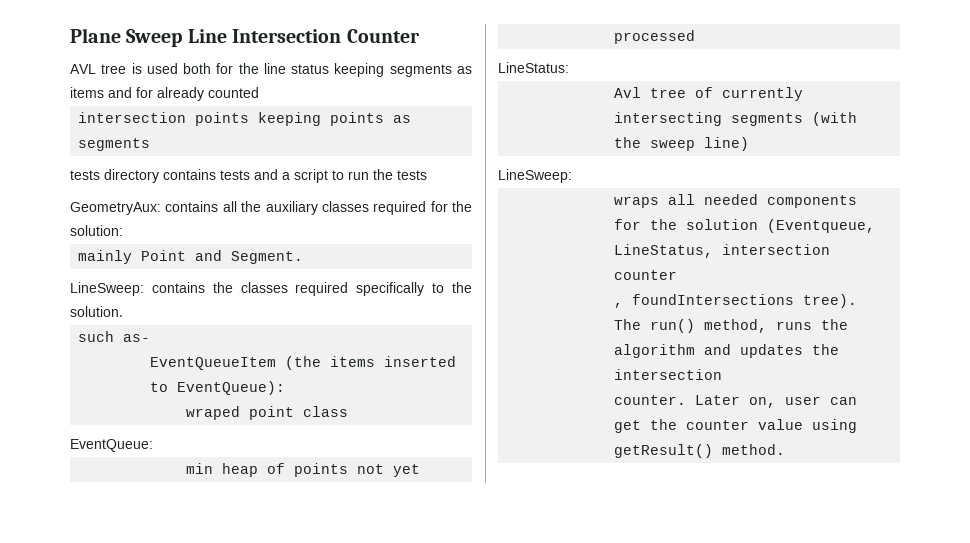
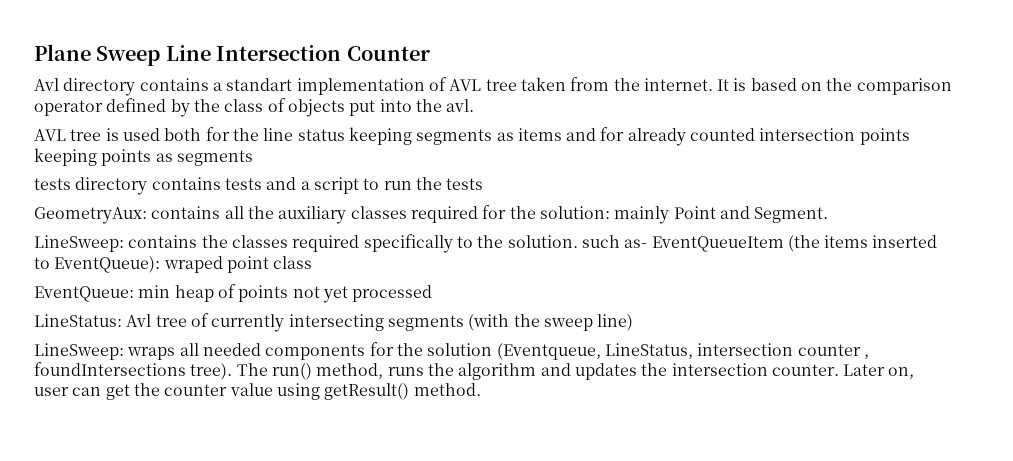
(420, 36) none -> [34,77,952,96] [34,98,475,117] // Avl directory contains a standart implementation of AVL tree taken from the internet. It is based on the comparison operator defined by the class of objects put into the avl.
(259, 92) // -> (756, 134) none
(123, 230) // -> (610, 212) none
(123, 311) // -> (578, 241) none
(151, 338) // -> (648, 243) none
(286, 388) // -> (161, 264) none
(153, 445) // -> (134, 294) none
(569, 67) // -> (122, 320) none
(572, 176) // -> (124, 351) none
(678, 275) // -> (861, 350) none
(723, 374) // -> (768, 369) none

